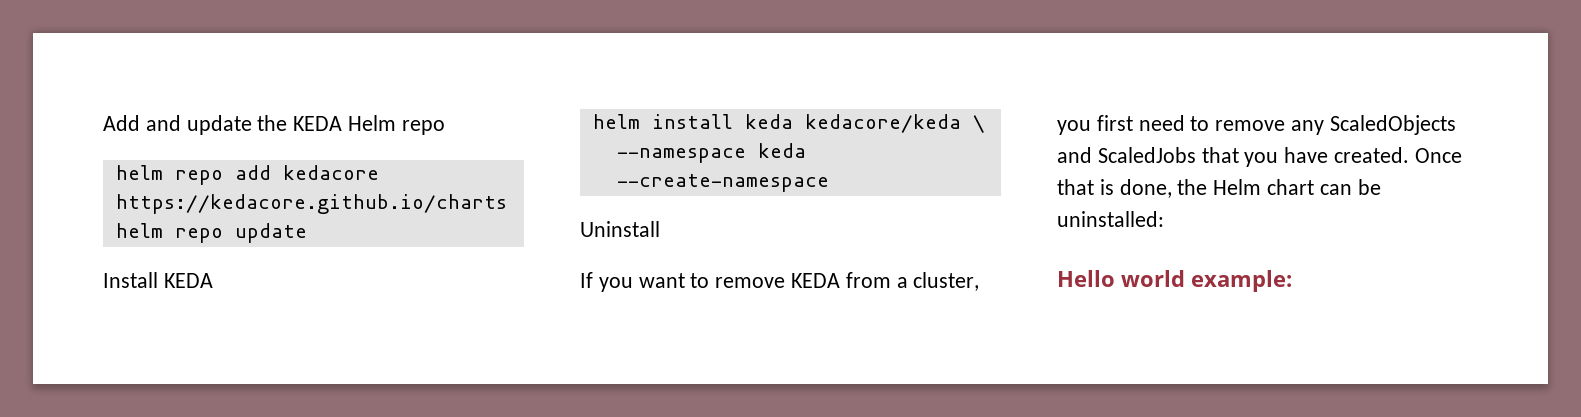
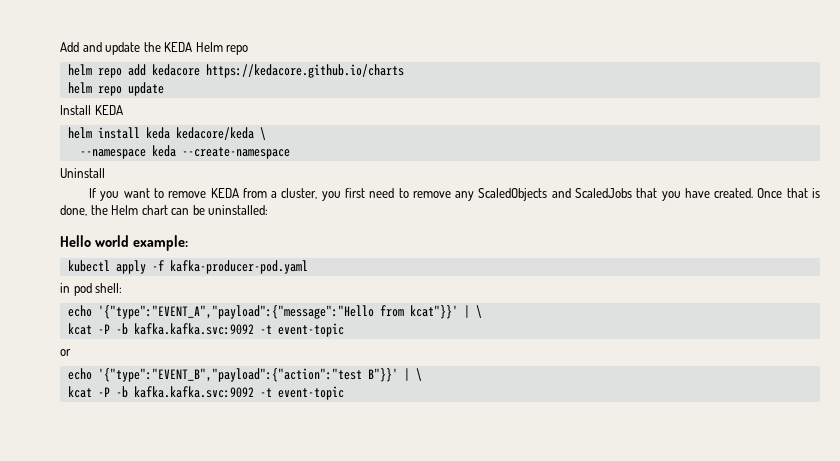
(1292, 281) none -> [67,260,308,274] [60,283,123,296] [67,305,482,319] [67,323,344,337] [60,349,71,356] [67,368,422,382] [67,386,344,400] // kubectl apply -f kafka-producer-pod.yaml // in pod shell: // echo '{"type":"EVENT_A","payload":{"message":"Hello from kcat"}}' | \ // kcat -P -b kafka.kafka.svc:9092 -t event-topic // or // echo '{"type":"EVENT_B","payload":{"action":"test B"}}' | \ // kcat -P -b kafka.kafka.svc:9092 -t event-topic

